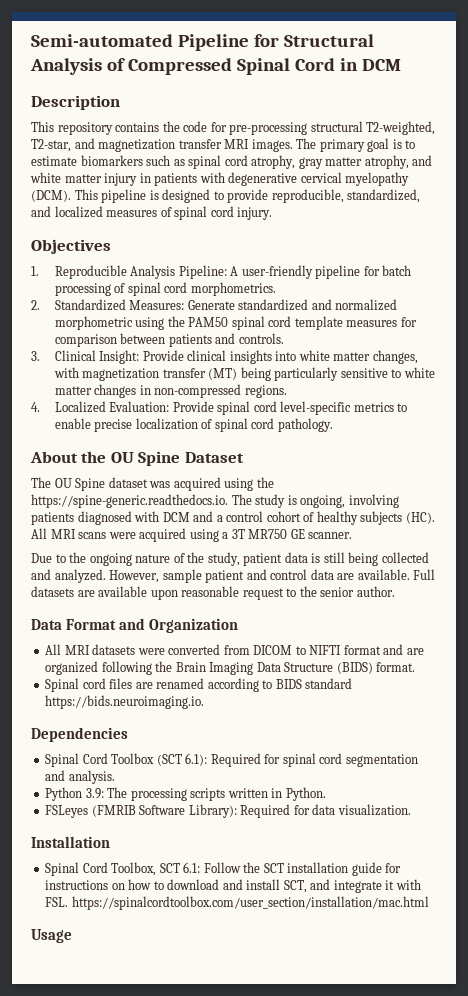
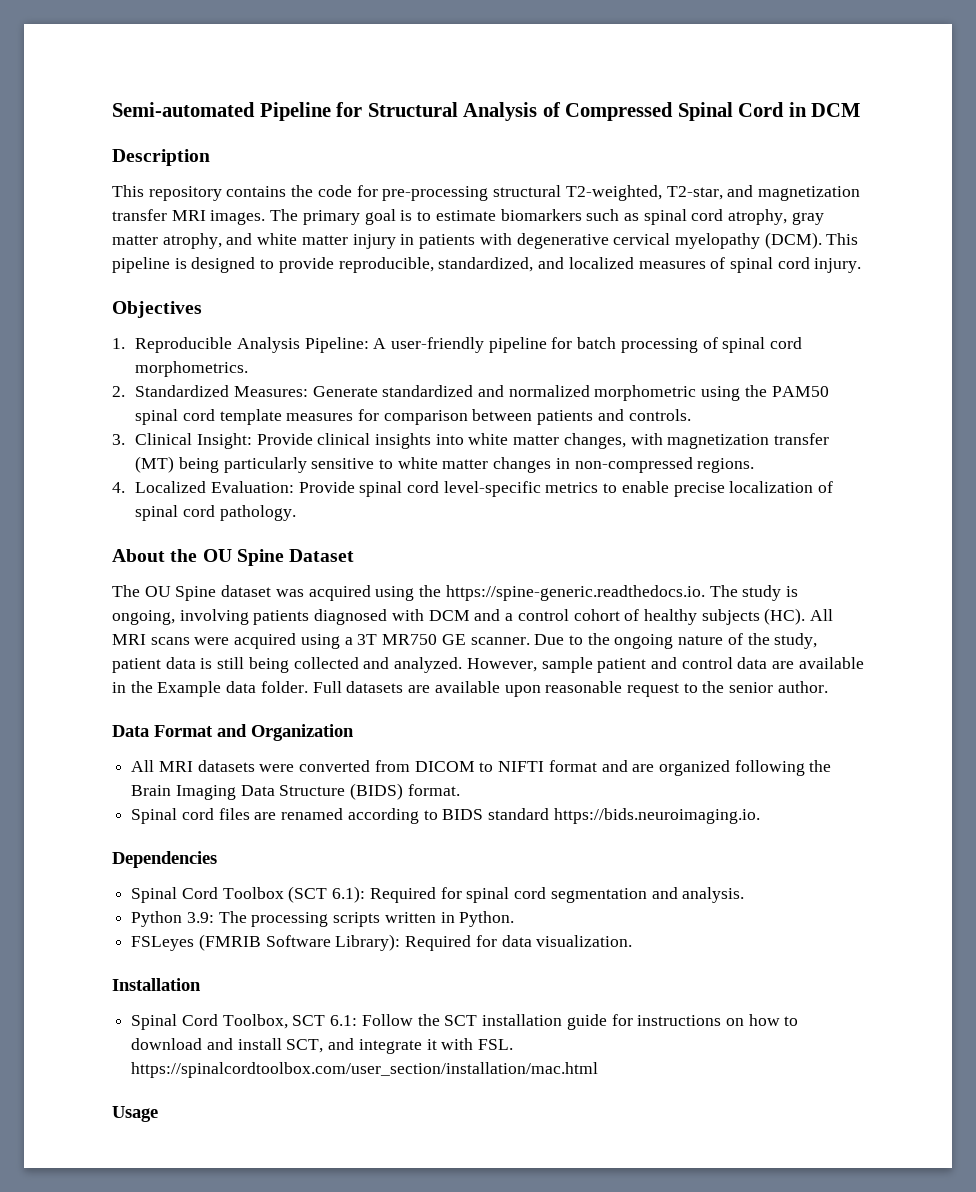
(353, 535) // -> (530, 641) none
[357,569,410,580] available. -> [798,657,864,669] [112,681,308,697] available in the Example data folder.

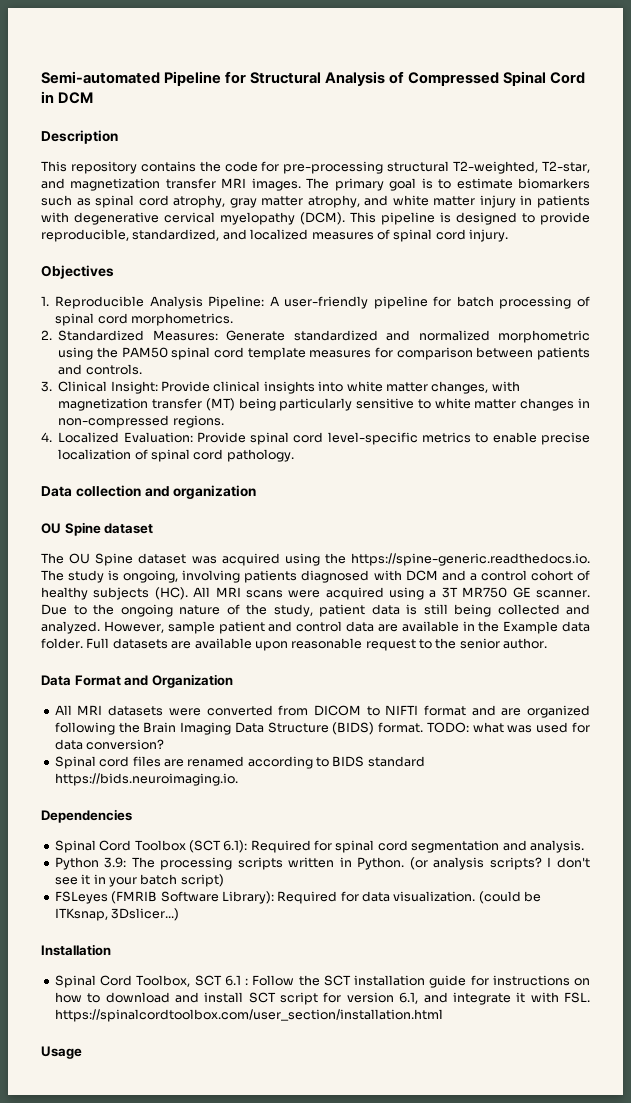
[112,549,355,566] About the OU Spine Dataset -> [41,485,257,499] [41,522,154,536] Data collection and organization // OU Spine dataset
(460, 790) none -> [426,722,590,733] [54,739,165,750] TODO: what was used for data conversion?
(515, 919) none -> [409,857,590,870] [54,874,224,887] (or analysis scripts? I don't see it in your batch script)
(633, 941) none -> [478,891,542,904] [54,908,180,921] (could be ITKsnap, 3Dslicer...)
[330,1015,358,1026] 6.1: -> [224,975,248,986] 6.1 :
[286,1039,324,1053] SCT, -> [248,992,419,1005] SCT script for version 6.1,
[131,1062,599,1078] https://spinalcordtoolbox.com/user_section/installation/mac.html -> [54,1009,443,1022] https://spinalcordtoolbox.com/user_section/installation.html

